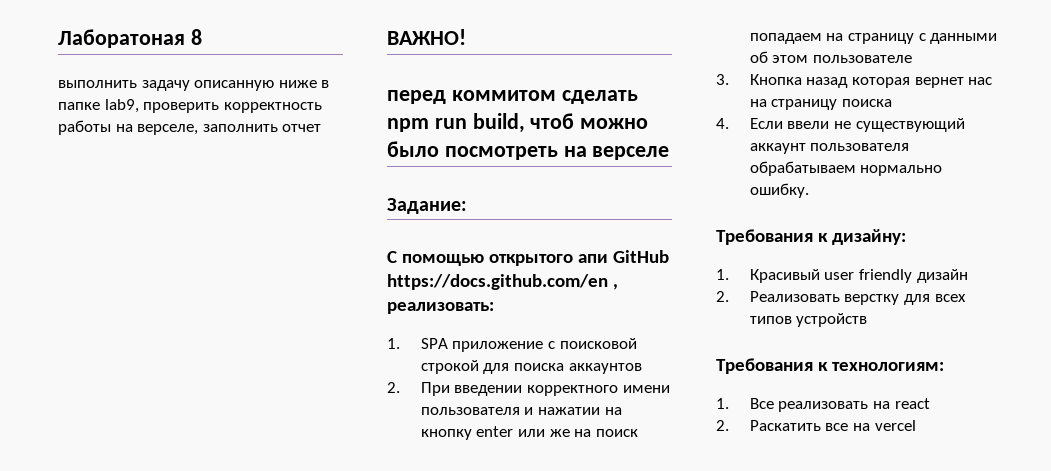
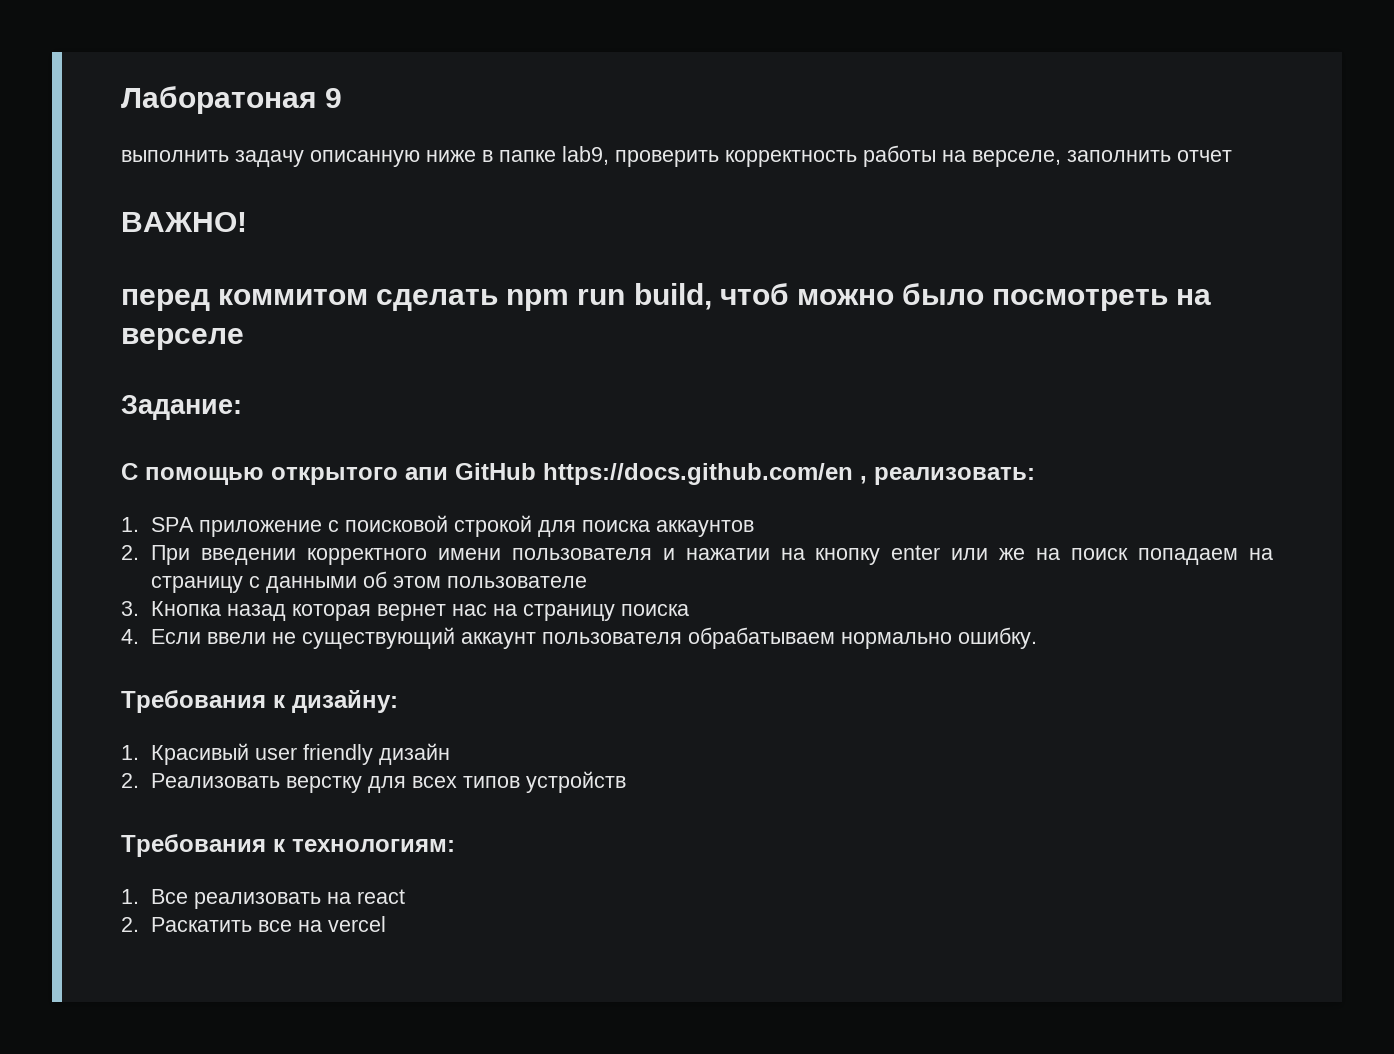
[190,29,202,45] 8 -> [325,88,343,108] 9

